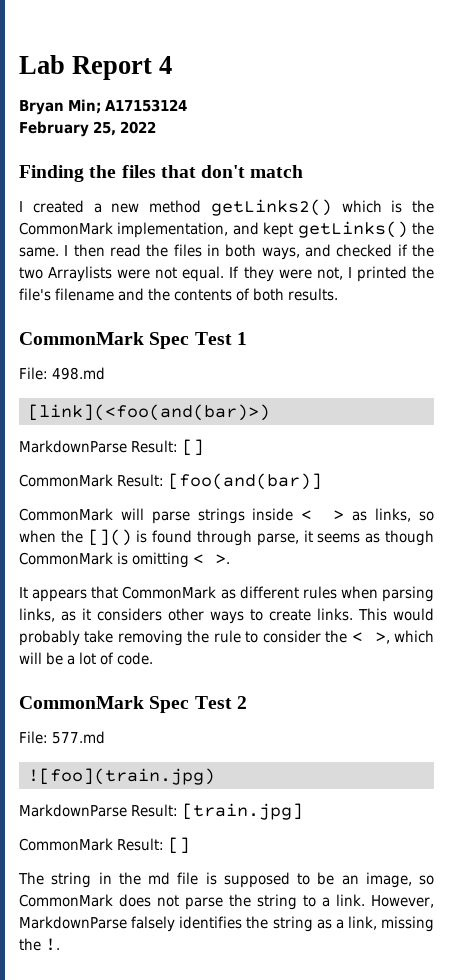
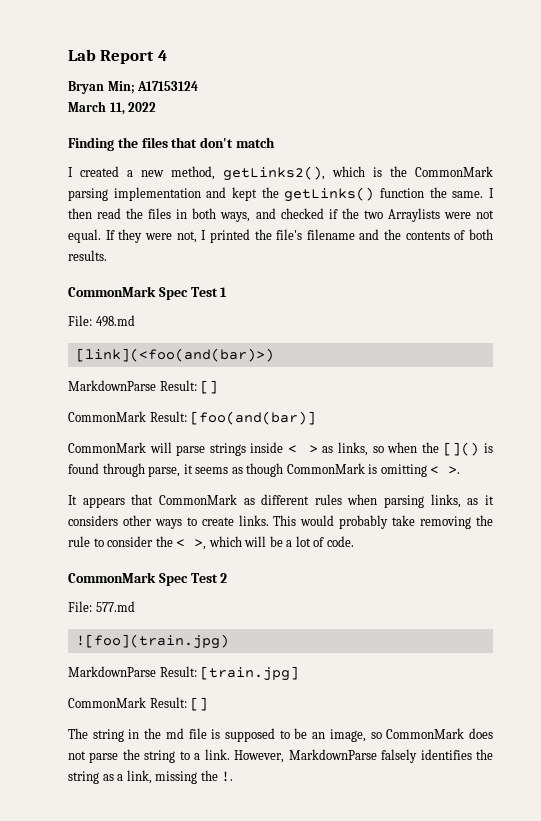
[19,121,117,137] February 25, -> [68,101,125,115] March 11,
[149,199,332,216] method getLinks2() -> [171,166,325,181] method, getLinks2(),
[117,221,408,238] implementation, and kept getLinks() -> [68,187,424,202] parsing implementation and kept the getLinks() function

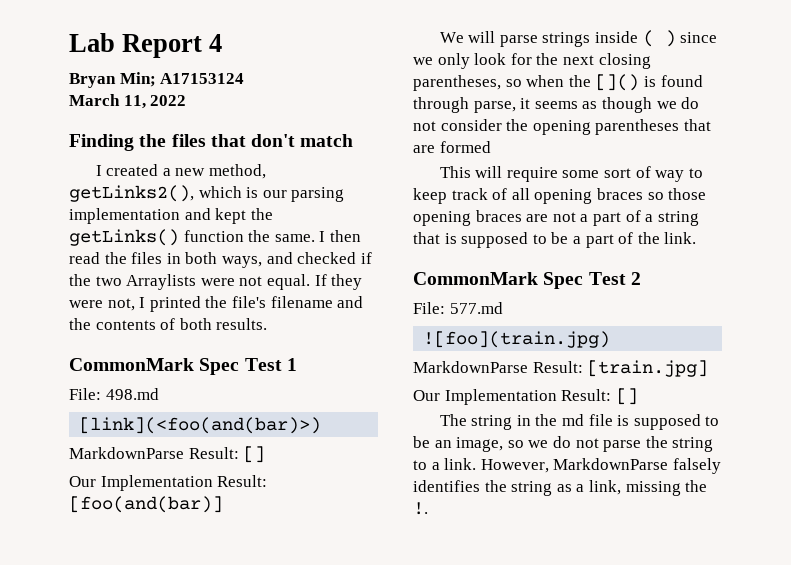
[390,166,493,177] the CommonMark -> [262,190,287,198] our
[68,411,146,422] CommonMark -> [69,475,213,491] Our Implementation
[68,442,146,453] CommonMark -> [439,32,464,43] We
[288,442,368,456] < > as links, -> [642,30,718,47] [413,53,651,69] [413,75,501,91] ( ) since we only look for the next closing parentheses,
[286,463,461,477] [68,494,494,508] [68,515,494,529] [68,536,354,550] CommonMark is omitting < >. // It appears that CommonMark as different rules when parsing links, as it considers other ways to create links. This would probably take removing the rule to consider the < >, which will be a lot of code. -> [656,97,700,109] [413,119,711,135] [413,141,491,153] [439,166,703,182] [413,188,707,204] [413,210,699,226] [413,232,697,248] we do not consider the opening parentheses that are formed // This will require some sort of way to keep track of all opening braces so those opening braces are not a part of a string that is supposed to be a part of the link.
[68,697,146,708] CommonMark -> [413,389,557,405] Our Implementation
[386,728,494,739] CommonMark does -> [528,436,571,448] we do

